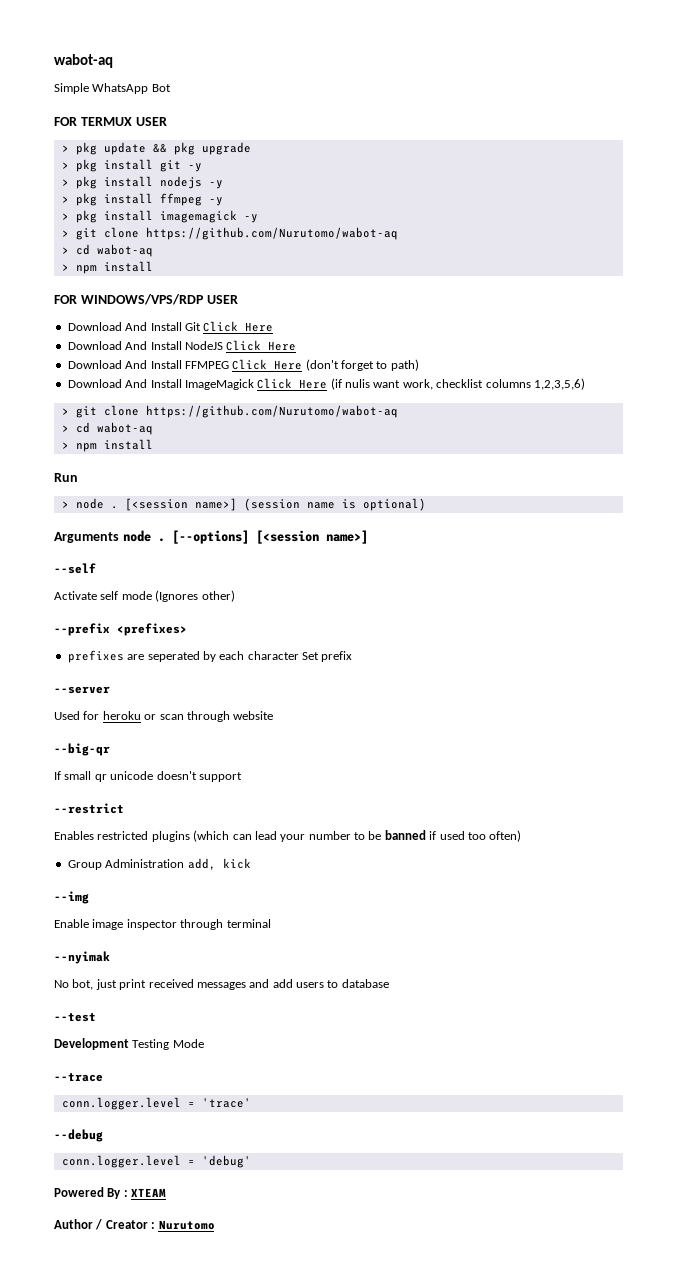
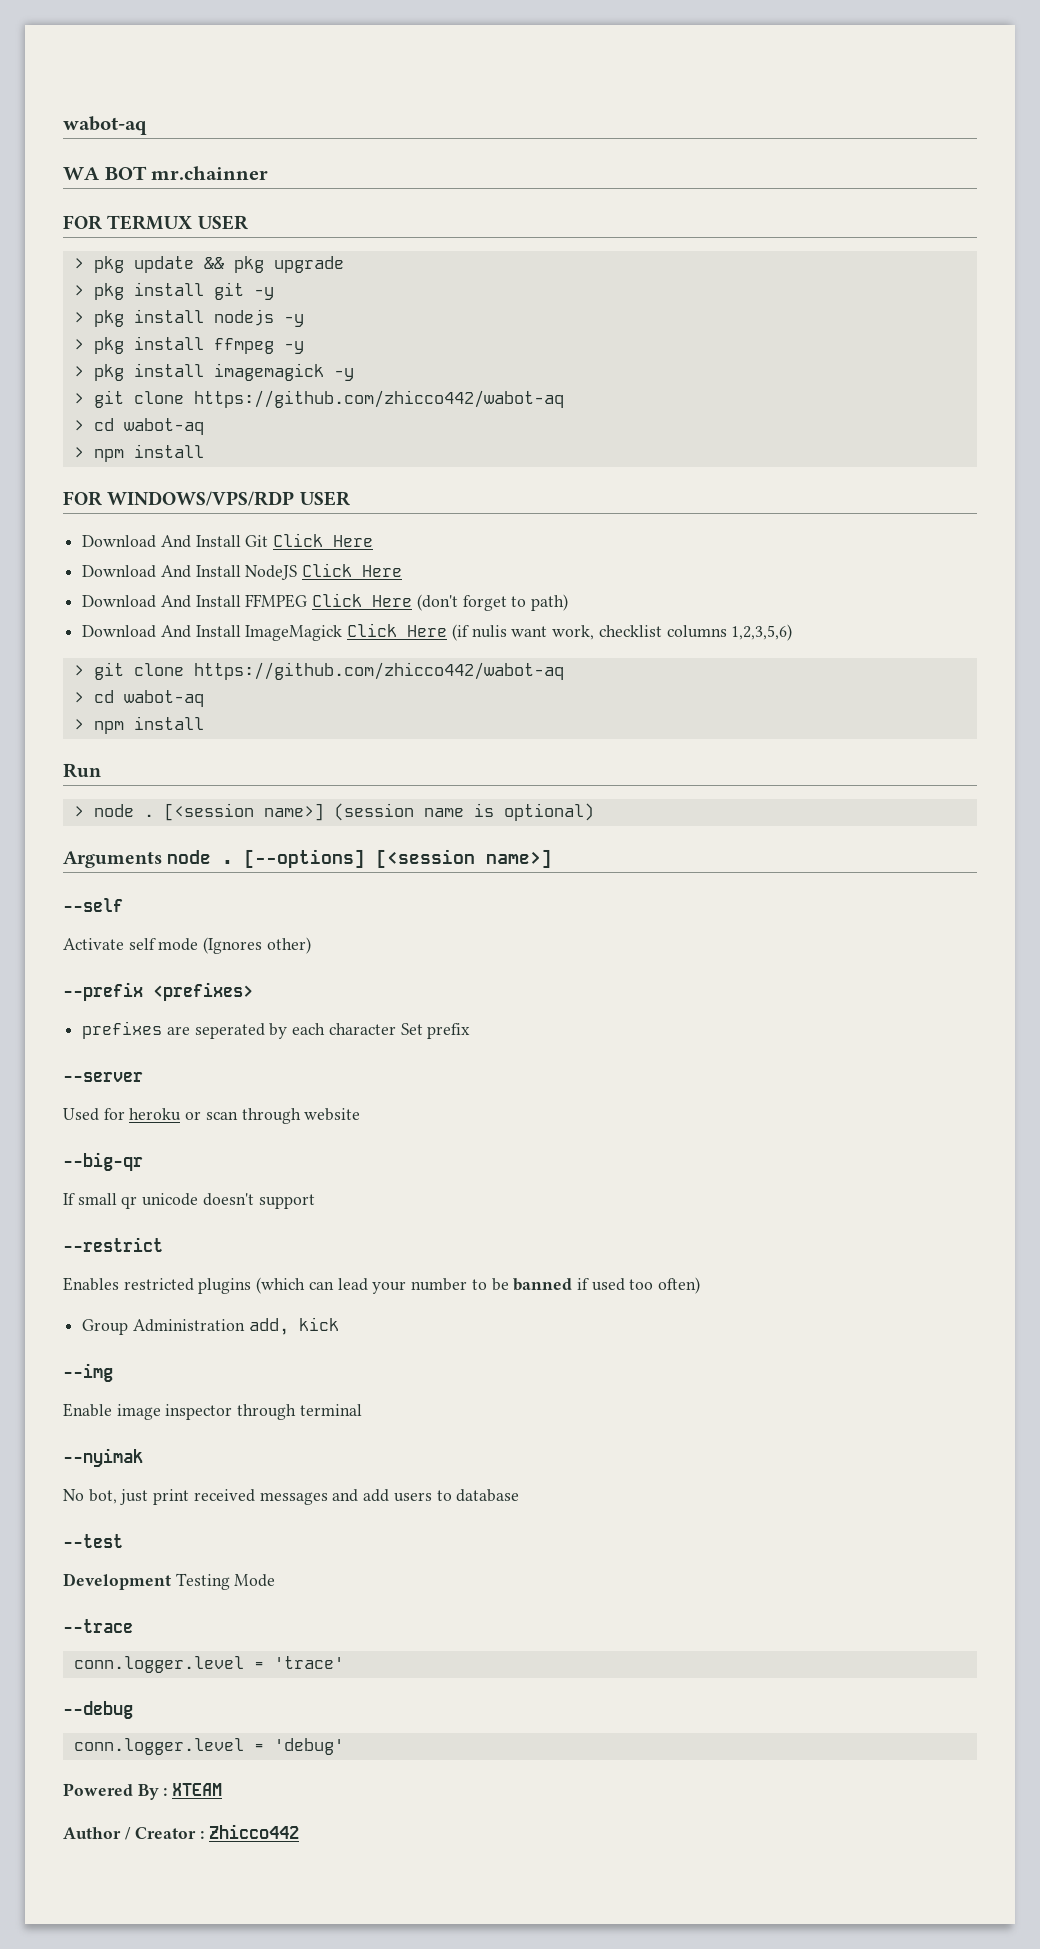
[54,54,113,68] [54,83,171,94] wabot-aq // Simple WhatsApp Bot -> [63,116,147,135] [63,166,269,180] wabot-aq // WA BOT mr.chainner
[145,227,398,240] https://github.com/Nurutomo/wabot-aq -> [193,390,564,408] https://github.com/zhicco442/wabot-aq
[145,405,398,418] https://github.com/Nurutomo/wabot-aq -> [193,662,564,680] https://github.com/zhicco442/wabot-aq
[158,1220,215,1230] Nurutomo -> [208,1824,299,1839] Zhicco442

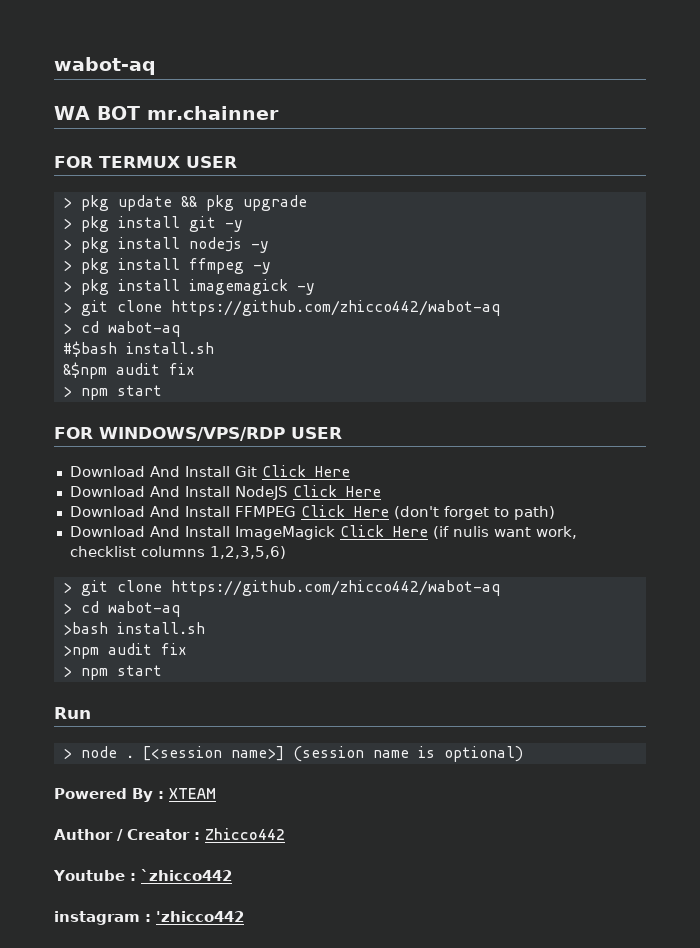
[73,444,204,462] // > npm install -> [62,341,214,357] [62,362,195,379] [62,385,162,400] // #$bash install.sh // &$npm audit fix // > npm start
[73,716,204,734] // > npm install -> [62,622,205,635] [62,643,187,659] [62,665,162,680] // >bash install.sh // >npm audit fix // > npm start
[63,849,553,868] [63,898,123,912] [63,937,311,954] [63,982,253,1001] [82,1021,471,1039] [63,1072,143,1082] [63,1108,361,1124] [63,1152,143,1171] [63,1193,315,1209] [63,1237,163,1252] [63,1277,701,1294] [82,1317,339,1335] [63,1363,113,1382] [63,1403,362,1420] [63,1448,143,1467] [63,1489,520,1505] [63,1534,123,1548] [63,1573,276,1590] [63,1619,133,1633] [73,1656,344,1673] [63,1701,133,1719] [73,1738,344,1755] // Arguments node . [--options] [<session name>] // --self // Activate self mode (Ignores other) // --prefix <prefixes> // prefixes are seperated by each character Set prefix // --server // Used for heroku or scan through website // --big-qr // If small qr unicode doesn't support // --restrict // Enables restricted plugins (which can lead your number to be banned if used too often) // Group Administration add, kick // --img // Enable image inspector through terminal // --nyimak // No bot, just print received messages and add users to database // --test // Development Testing Mode // --trace // conn.logger.level = 'trace' // --debug // conn.logger.level = 'debug' -> (523, 754) none
(299, 1831) none -> [53,869,232,881] [54,911,244,925] // Youtube : `zhicco442 // instagram : 'zhicco442

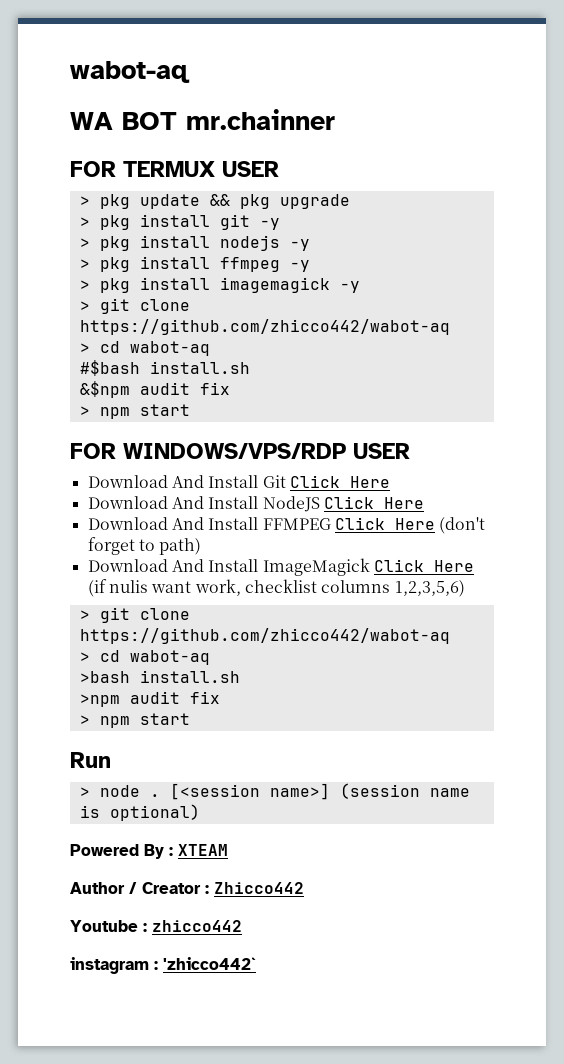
[140,869,232,881] `zhicco442 -> [152,920,242,932] zhicco442
[156,911,244,922] 'zhicco442 -> [163,957,256,970] 'zhicco442`

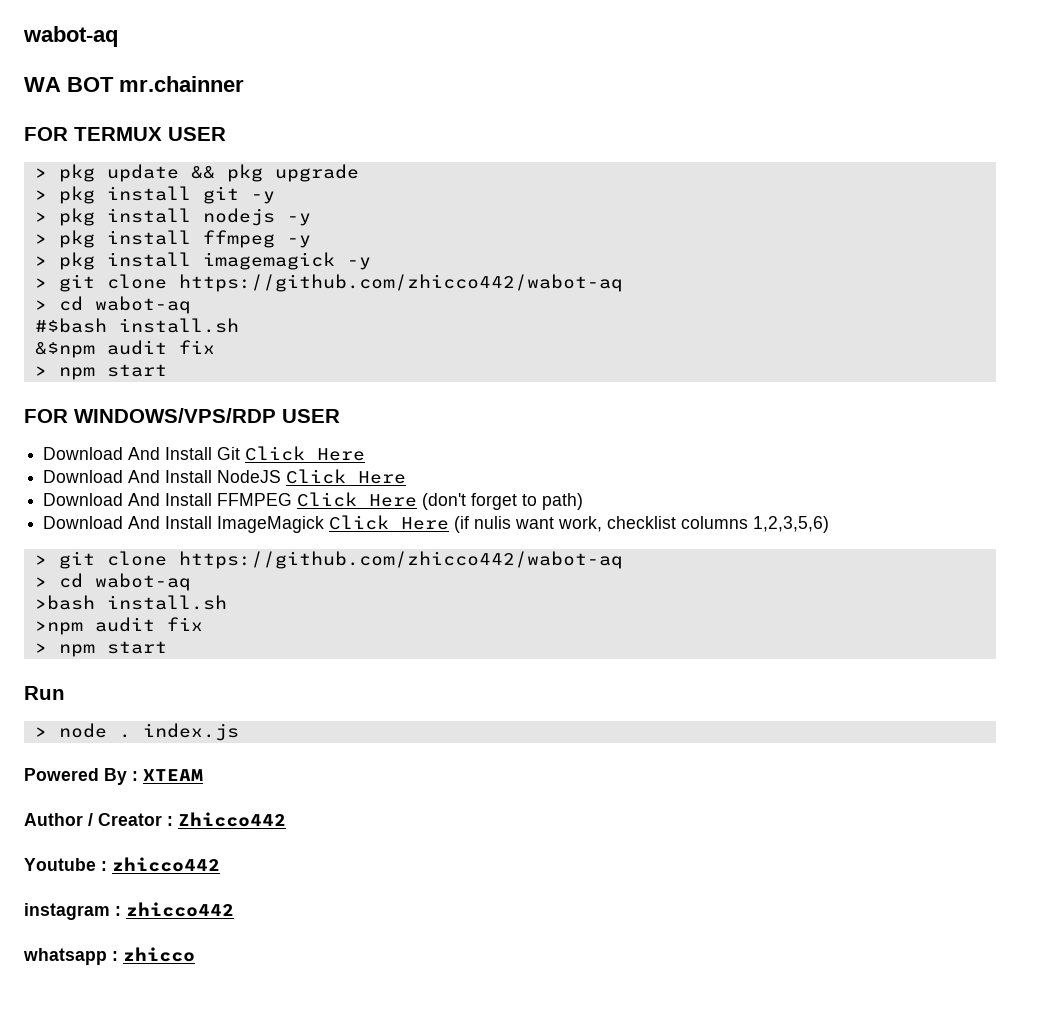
[169,783,470,800] [79,804,200,821] [<session name>] (session name is optional) -> [142,723,239,741] index.js
[163,957,256,970] 'zhicco442` -> [126,902,234,917] [23,947,195,965] zhicco442 // whatsapp : zhicco

